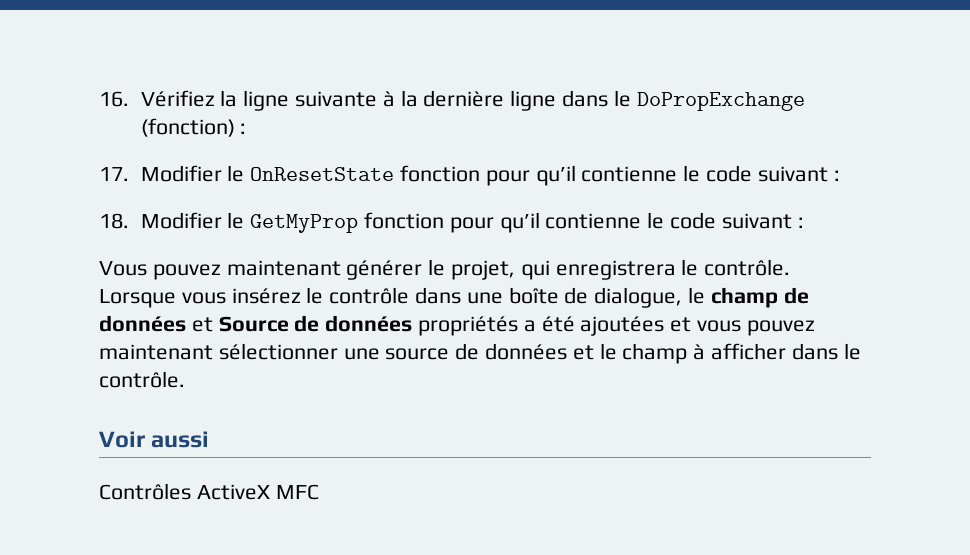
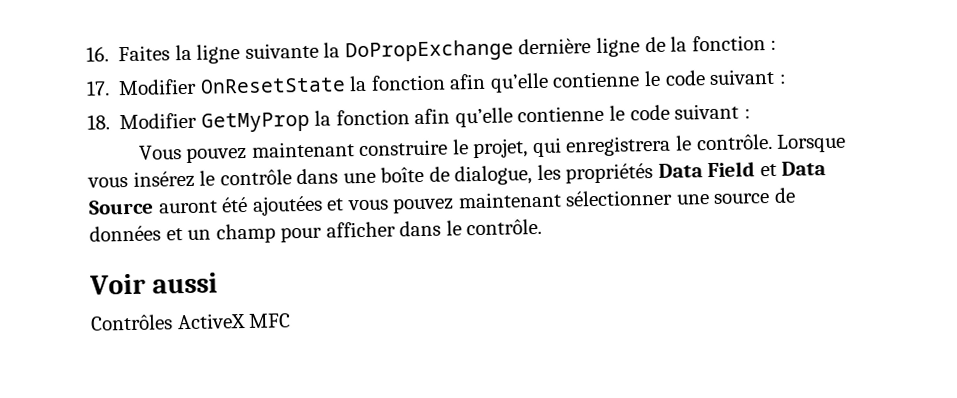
[140,90,215,107] Vérifiez -> [118,45,171,62] Faites
[382,90,805,111] [140,118,247,137] [99,165,576,186] à la dernière ligne dans le DoPropExchange (fonction) : // 17. Modifier le OnResetState fonction pour qu’il -> [323,35,778,63] [86,72,549,96] la DoPropExchange dernière ligne de la fonction : // 17. Modifier OnResetState la fonction afin qu’elle
[227,212,540,233] le GetMyProp fonction pour qu’il -> [200,107,513,133] GetMyProp la fonction afin qu’elle
[346,260,423,280] générer -> [358,139,449,157] construire
[688,287,809,308] [99,315,536,336] le champ de données et Source de données propriétés a -> [536,161,827,184] [88,199,218,215] les propriétés Data Field et Data Source auront
[599,343,706,364] le champ à -> [187,223,323,244] un champ pour

